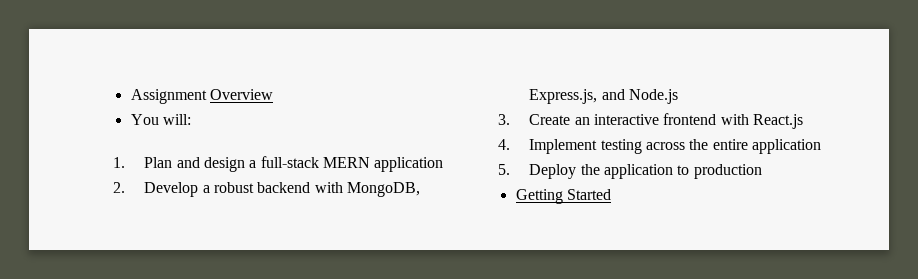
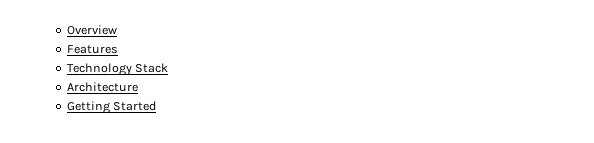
[130,89,207,104] Assignment -> (66, 30) none
[130,114,191,125] [113,156,444,172] [113,182,420,197] [529,89,678,104] [498,113,803,129] [498,139,821,154] [498,164,762,179] You will: // 1. Plan and design a full-stack MERN application // 2. Develop a robust backend with MongoDB, Express.js, and Node.js // 3. Create an interactive frontend with React.js // 4. Implement testing across the entire application // 5. Deploy the application to production -> [66,45,118,54] [66,63,169,76] [66,82,138,92] Features // Technology Stack // Architecture

